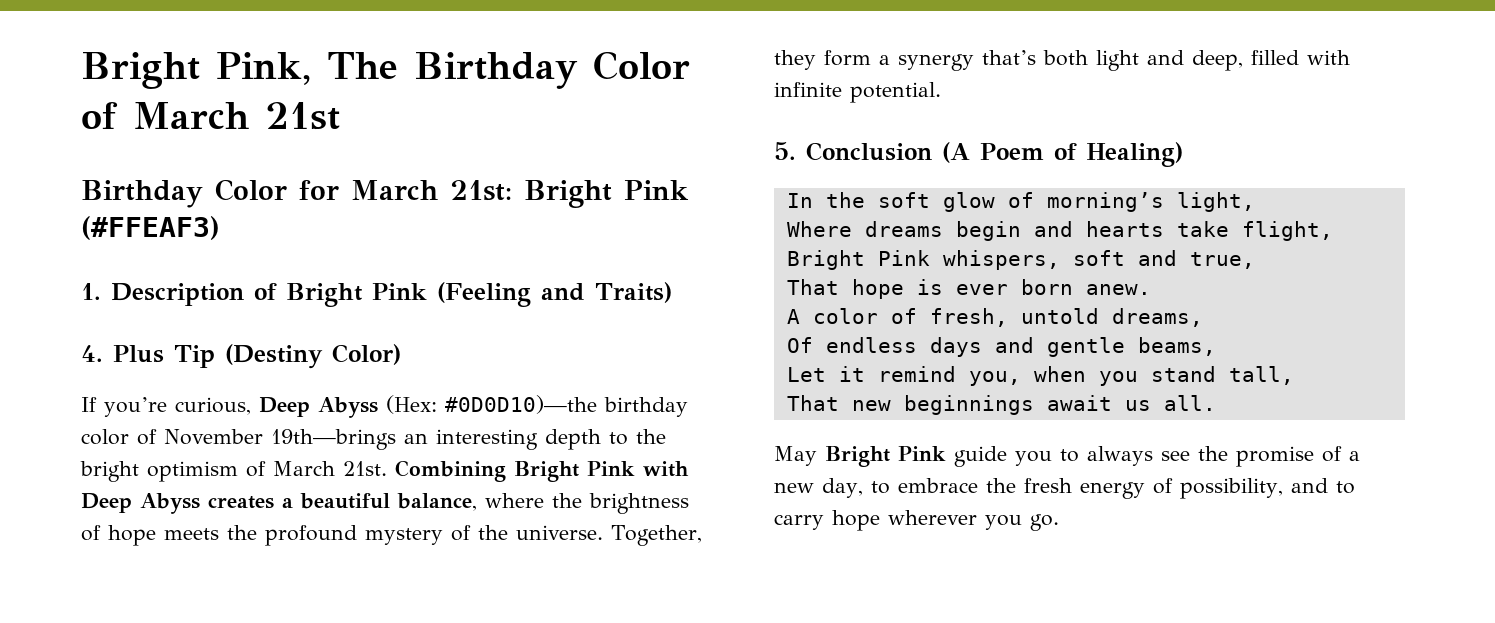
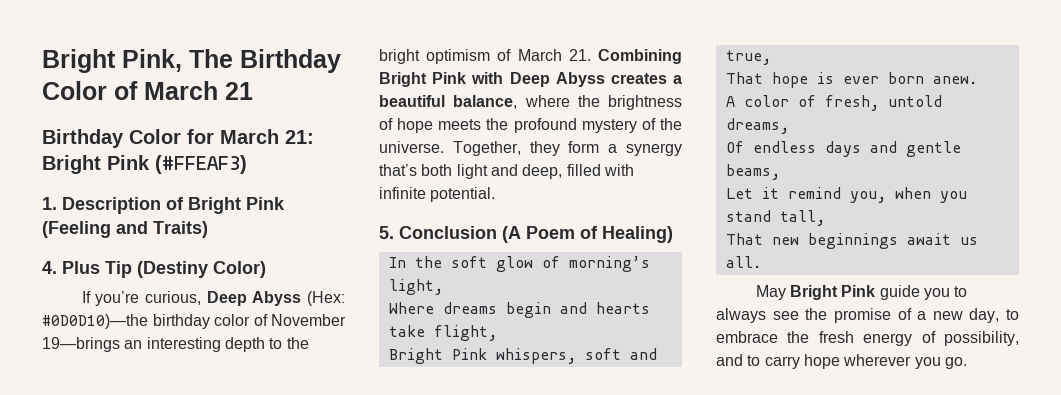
[265,102,340,130] 21st -> [225,82,253,100] 21
[450,180,512,201] 21st: -> [285,130,314,144] 21:
[271,429,396,450] 19th—brings -> [42,337,120,352] 19—brings
[343,461,387,476] 21st. -> [568,49,591,61] 21.

